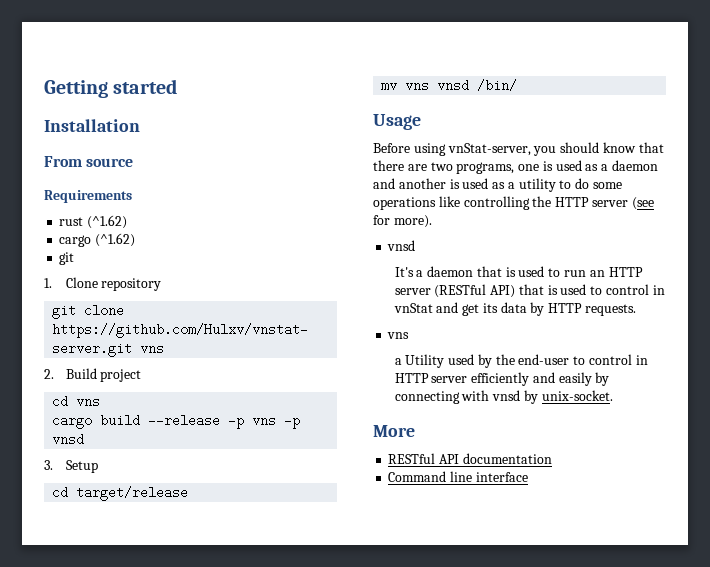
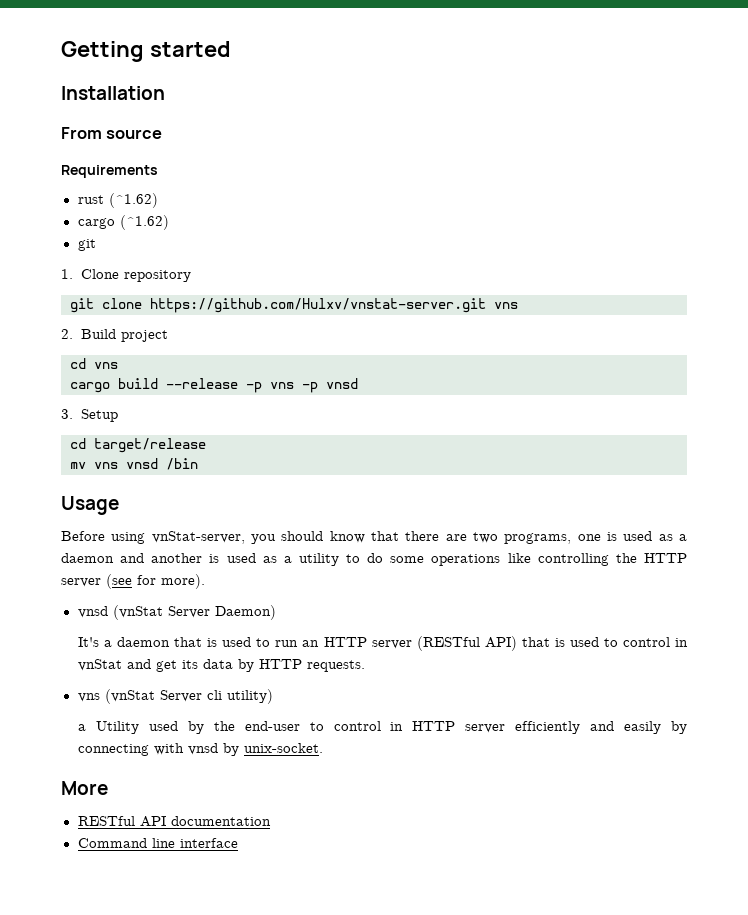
[477,79,518,92] /bin/ -> [166,458,198,470] /bin
(416, 245) none -> [112,605,276,620] (vnStat Server Daemon)
(410, 335) none -> [104,689,273,704] (vnStat Server cli utility)

